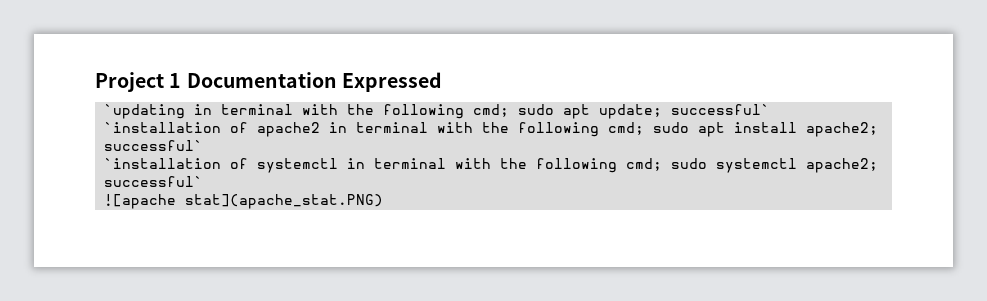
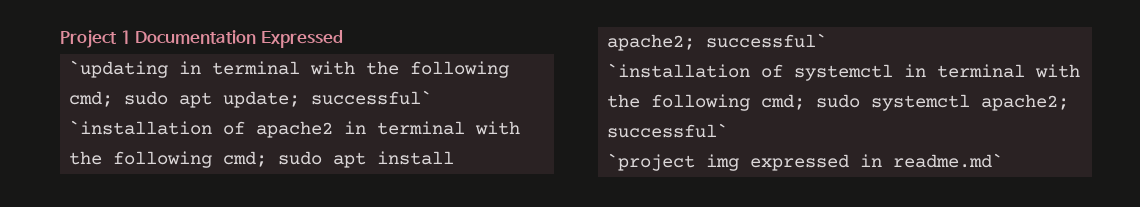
[103,194,383,209] ![apache stat](apache_stat.PNG) -> [607,153,1004,171] `project img expressed in readme.md`

